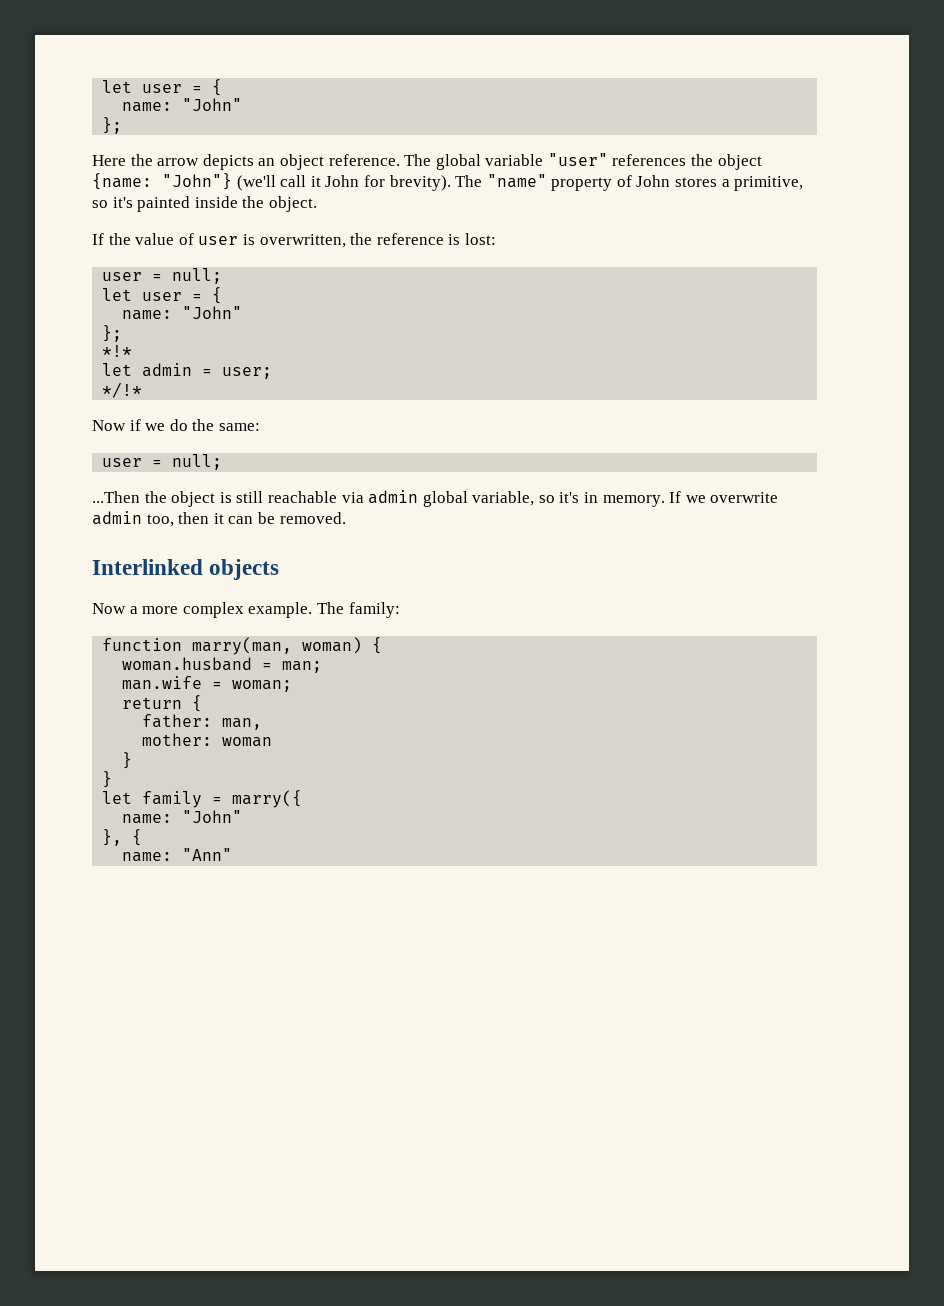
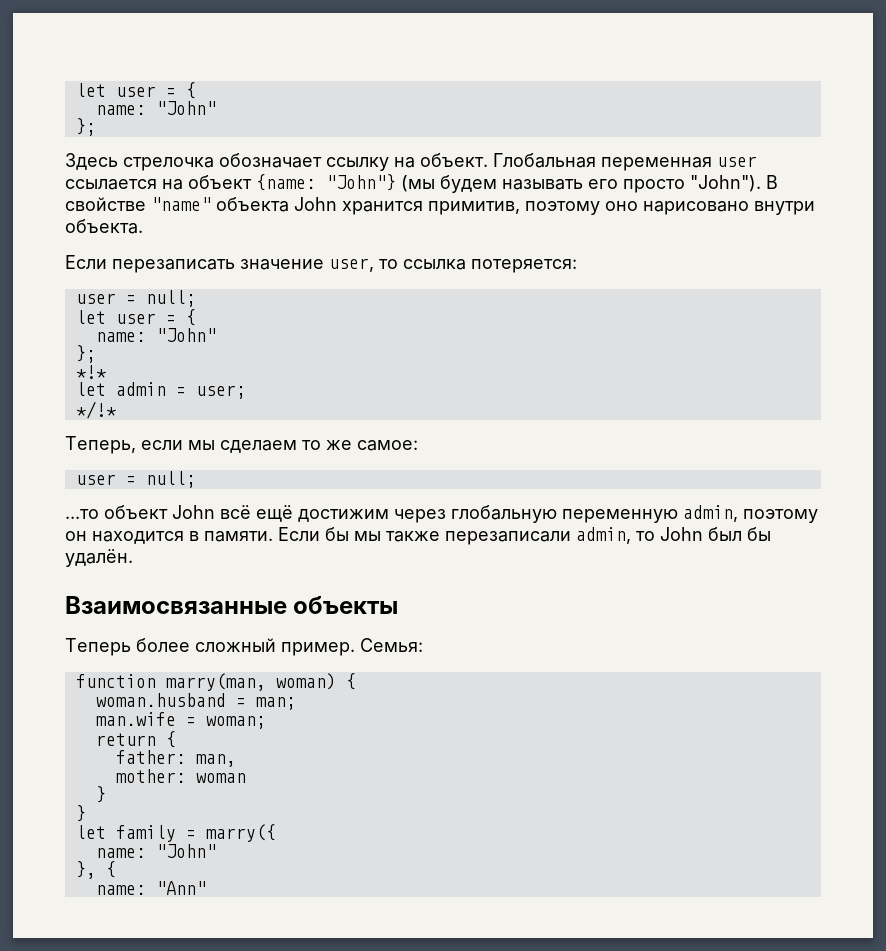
[102,79,223,96] [122,98,243,112] [102,117,123,134] [92,153,762,170] [92,173,804,191] [92,196,317,212] [92,233,496,248] let user = { // name: "John" // }; // Here the arrow depicts an object reference. The global variable "user" references the object {name: "John"} (we'll call it John for brevity). The "name" property of John stores a primitive, so it's painted inside the object. // If the value of user is overwritten, the reference is lost: -> [75,82,196,99] [95,101,216,115] [75,118,96,136] [65,153,757,171] [65,174,778,193] [65,197,815,215] [65,219,143,234] [65,255,577,273] let user = { // name: "John" // }; // Здесь стрелочка обозначает ссылку на объект. Глобальная переменная user ссылается на объект {name: "John"} (мы будем называть его просто "John"). В свойстве "name" объекта John хранится примитив, поэтому оно нарисовано внутри объекта. // Если перезаписать значение user, то ссылка потеряется:
[92,419,260,431] [102,454,223,470] [92,490,779,507] [92,511,346,527] [92,559,280,580] [92,602,400,618] Now if we do the same: // user = null; // ...Then the object is still reachable via admin global variable, so it's in memory. If we overwrite admin too, then it can be removed. // Interlinked objects // Now a more complex example. The family: -> [65,436,418,454] [75,471,196,488] [65,505,818,523] [65,527,771,545] [65,549,133,567] [65,596,399,614] [65,638,423,656] Теперь, если мы сделаем то же самое: // user = null; // ...то объект John всё ещё достижим через глобальную переменную admin, поэтому он находится в памяти. Если бы мы также перезаписали admin, то John был бы удалён. // Взаимосвязанные объекты // Теперь более сложный пример. Семья:

